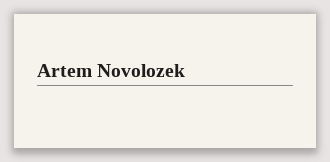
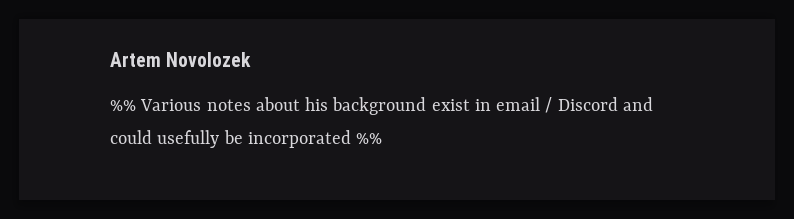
(186, 70) none -> [110,97,653,115] [110,130,383,148] // %% Various notes about his background exist in email / Discord and could usefully be incorporated %%

